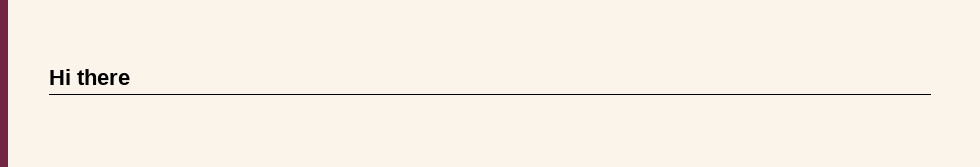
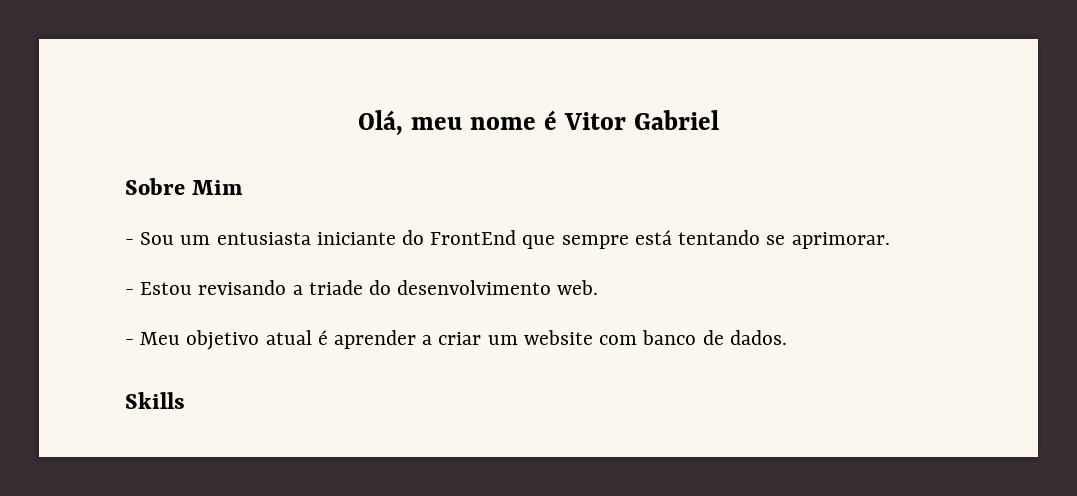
[49,69,130,85] Hi there -> [358,110,719,136] [125,178,244,195] [125,230,890,249] [125,280,599,295] [125,330,787,350] [125,392,185,409] Olá, meu nome é Vitor Gabriel // Sobre Mim // - Sou um entusiasta iniciante do FrontEnd que sempre está tentando se aprimorar. // - Estou revisando a triade do desenvolvimento web. // - Meu objetivo atual é aprender a criar um website com banco de dados. // Skills

